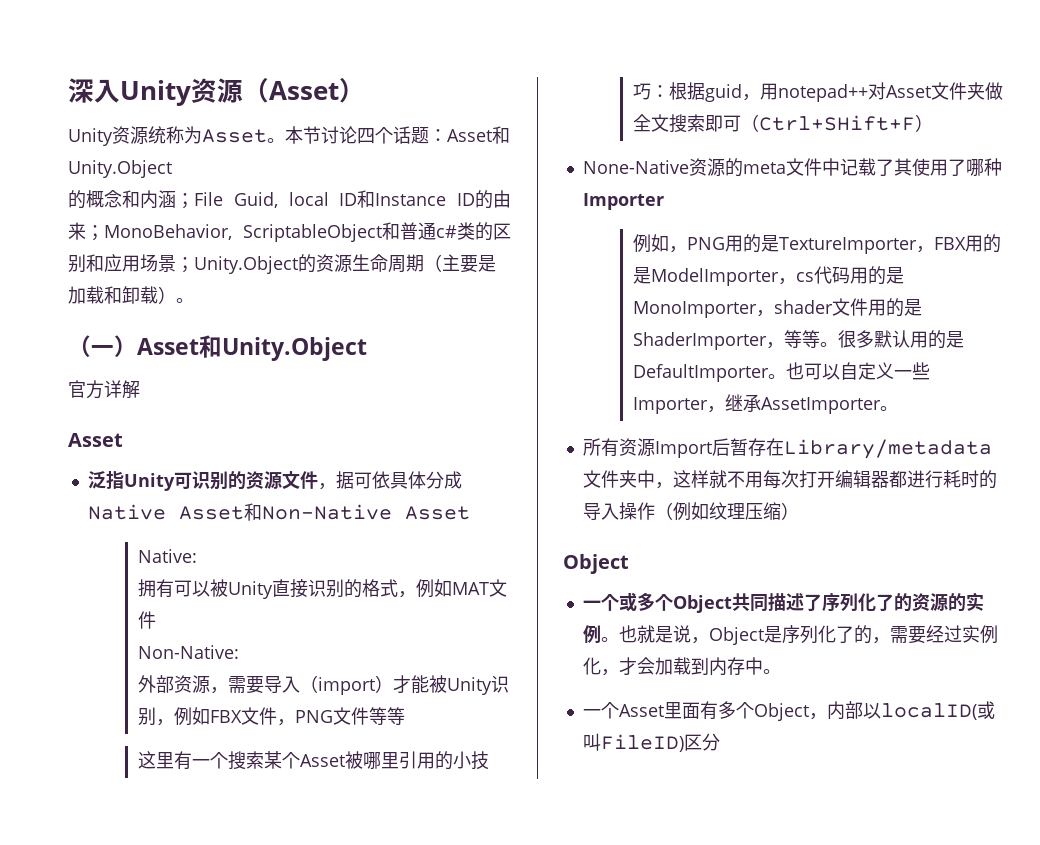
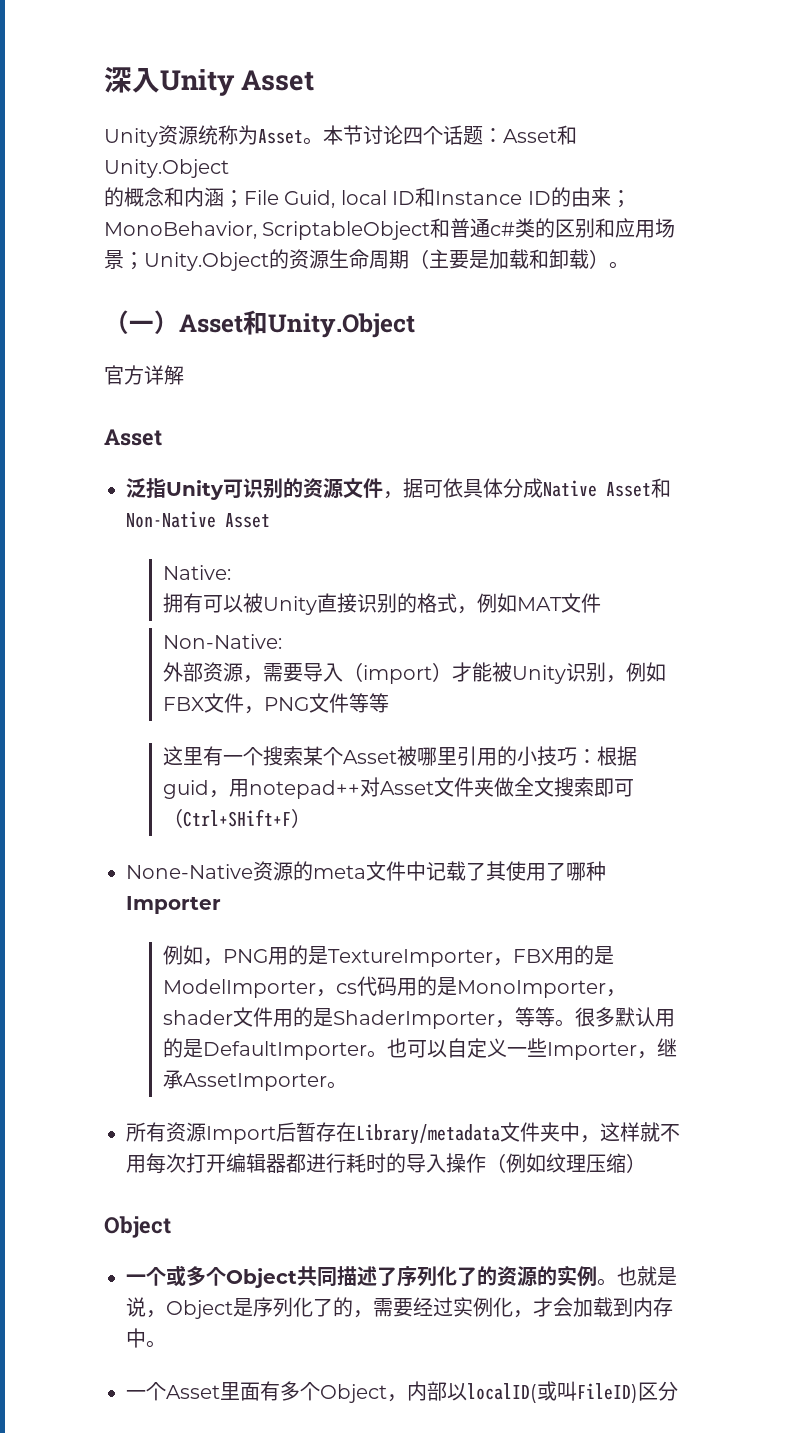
[191,78,365,103] 资源（Asset） -> [241,70,315,91] Asset

